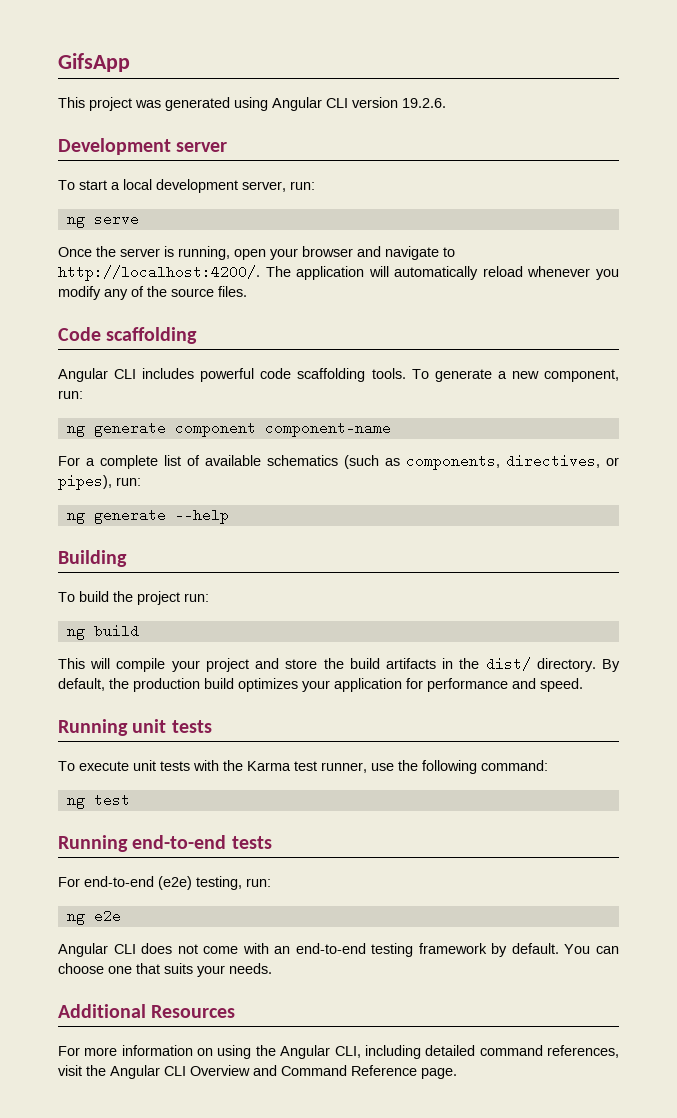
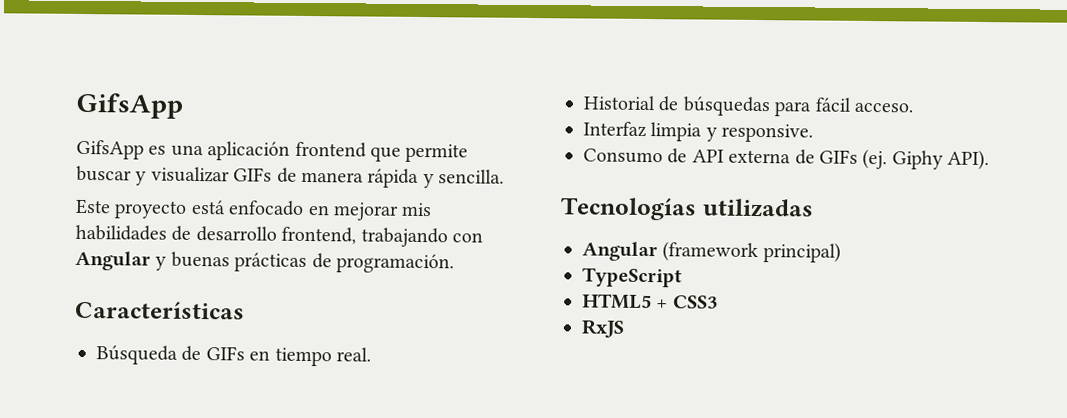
[58,97,446,111] [58,138,228,155] [58,179,315,193] [66,212,139,228] [58,246,455,260] [58,265,619,281] [58,286,247,300] [58,327,198,344] [58,368,619,382] [58,390,83,399] [66,421,391,437] [58,454,619,470] [58,474,141,490] [66,508,229,524] [58,550,127,567] [58,591,209,605] [66,624,139,640] [58,657,621,672] [58,678,583,692] [58,719,212,736] [58,760,548,774] [66,793,130,809] [58,835,272,852] [58,876,271,890] [66,909,121,925] [58,943,620,957] [58,963,272,977] [58,1004,236,1018] [58,1045,620,1059] [58,1065,457,1079] This project was generated using Angular CLI version 19.2.6. // Development server // To start a local development server, run: // ng serve // Once the server is running, open your browser and navigate to http://localhost:4200/. The application will automatically reload whenever you modify any of the source files. // Code scaffolding // Angular CLI includes powerful code scaffolding tools. To generate a new component, run: // ng generate component component-name // For a complete list of available schematics (such as components, directives, or pipes), run: // ng generate --help // Building // To build the project run: // ng build // This will compile your project and store the build artifacts in the dist/ directory. By default, the production build optimizes your application for performance and speed. // Running unit tests // To execute unit tests with the Karma test runner, use the following command: // ng test // Running end-to-end tests // For end-to-end (e2e) testing, run: // ng e2e // Angular CLI does not come with an end-to-end testing framework by default. You can choose one that suits your needs. // Additional Resources // For more information on using the Angular CLI, including detailed command references, visit the Angular CLI Overview and Command Reference page. -> [76,139,469,163] [76,165,505,189] [75,198,433,221] [75,224,483,248] [75,250,454,274] [75,300,245,320] [96,345,371,367] [583,95,913,117] [583,121,814,143] [583,148,990,171] [560,197,814,221] [582,241,841,263] [582,267,682,288] [582,293,718,310] [581,319,625,338] GifsApp es una aplicación frontend que permite buscar y visualizar GIFs de manera rápida y sencilla. // Este proyecto está enfocado en mejorar mis habilidades de desarrollo frontend, trabajando con Angular y buenas prácticas de programación. // Características // Búsqueda de GIFs en tiempo real. // Historial de búsquedas para fácil acceso. // Interfaz limpia y responsive. // Consumo de API externa de GIFs (ej. Giphy API). // Tecnologías utilizadas // Angular (framework principal) // TypeScript // HTML5 + CSS3 // RxJS

